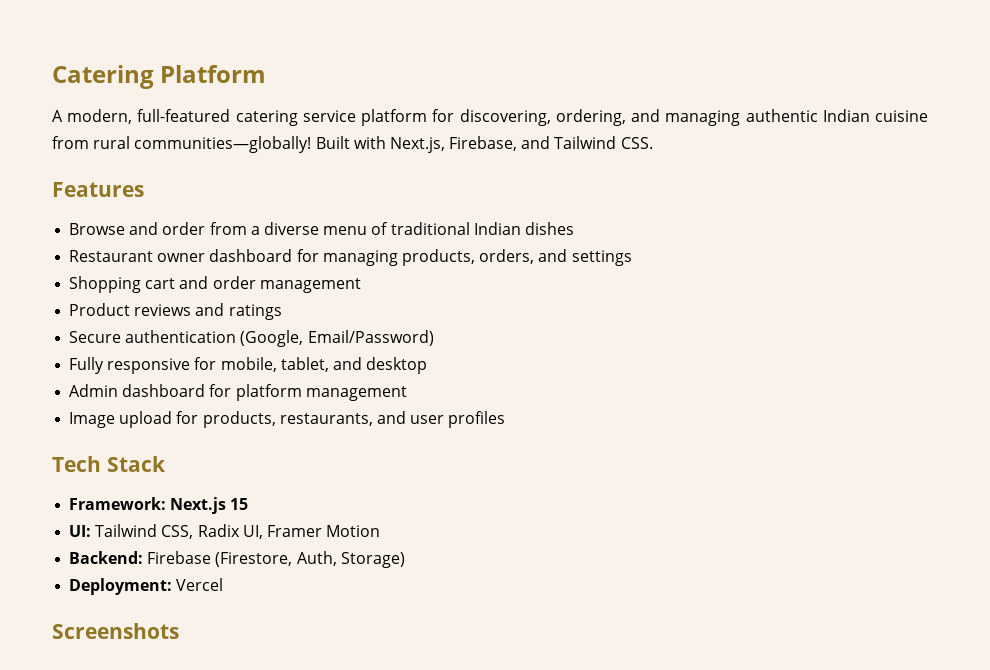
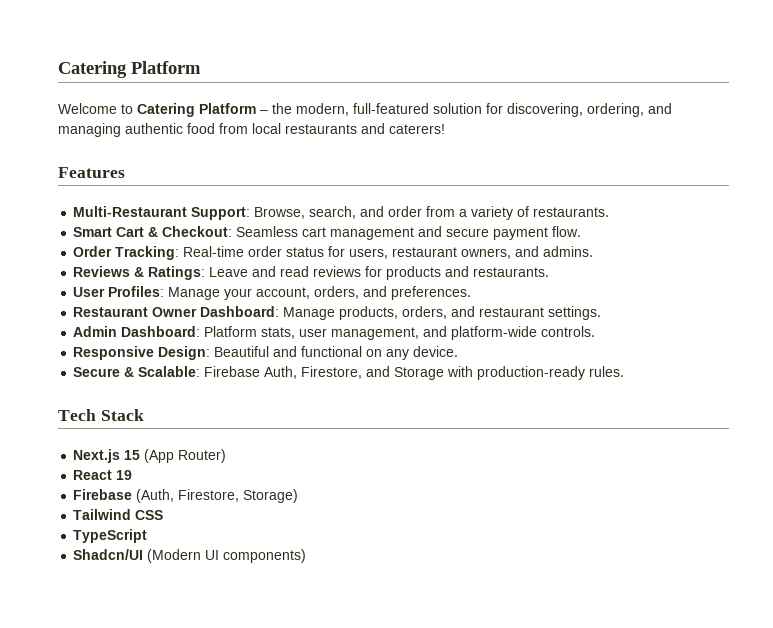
[52,109,428,126] A modern, full-featured catering service platform -> [58,103,482,117] Welcome to Catering Platform – the modern, full-featured solution
[822,109,929,122] [52,136,653,153] [52,182,144,197] [69,222,574,235] [69,249,632,266] [69,276,361,293] [69,303,282,320] [69,330,434,347] [69,357,428,374] [69,384,407,401] [69,411,506,428] Indian cuisine from rural communities—globally! Built with Next.js, Firebase, and Tailwind CSS. // Features // Browse and order from a diverse menu of traditional Indian dishes // Restaurant owner dashboard for managing products, orders, and settings // Shopping cart and order management // Product reviews and ratings // Secure authentication (Google, Email/Password) // Fully responsive for mobile, tablet, and desktop // Admin dashboard for platform management // Image upload for products, restaurants, and user profiles -> [187,123,445,134] [58,167,125,178] [73,206,610,220] [73,226,582,240] [73,246,594,260] [73,266,550,280] [73,286,472,300] [73,306,602,320] [73,326,596,340] [73,346,459,360] [73,366,625,380] food from local restaurants and caterers! // Features // Multi-Restaurant Support: Browse, search, and order from a variety of restaurants. // Smart Cart & Checkout: Seamless cart management and secure payment flow. // Order Tracking: Real-time order status for users, restaurant owners, and admins. // Reviews & Ratings: Leave and read reviews for products and restaurants. // User Profiles: Manage your account, orders, and preferences. // Restaurant Owner Dashboard: Manage products, orders, and restaurant settings. // Admin Dashboard: Platform stats, user management, and platform-wide controls. // Responsive Design: Beautiful and functional on any device. // Secure & Scalable: Firebase Auth, Firestore, and Storage with production-ready rules.
[69,497,167,510] Framework: -> (144, 415) none
[69,524,381,539] [69,551,405,568] [69,578,224,595] [52,623,179,639] // UI: Tailwind CSS, Radix UI, Framer Motion // Backend: Firebase (Firestore, Auth, Storage) // Deployment: Vercel // Screenshots -> [144,449,227,463] [73,470,133,480] [73,489,299,503] [73,509,164,520] [73,529,148,543] [73,549,307,563] (App Router) // React 19 // Firebase (Auth, Firestore, Storage) // Tailwind CSS // TypeScript // Shadcn/UI (Modern UI components)

